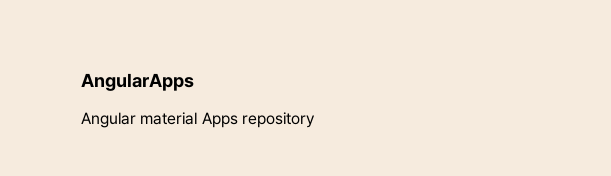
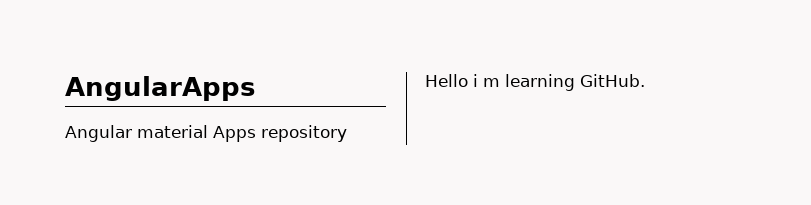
(315, 120) none -> [425,74,645,91] Hello i m learning GitHub.

